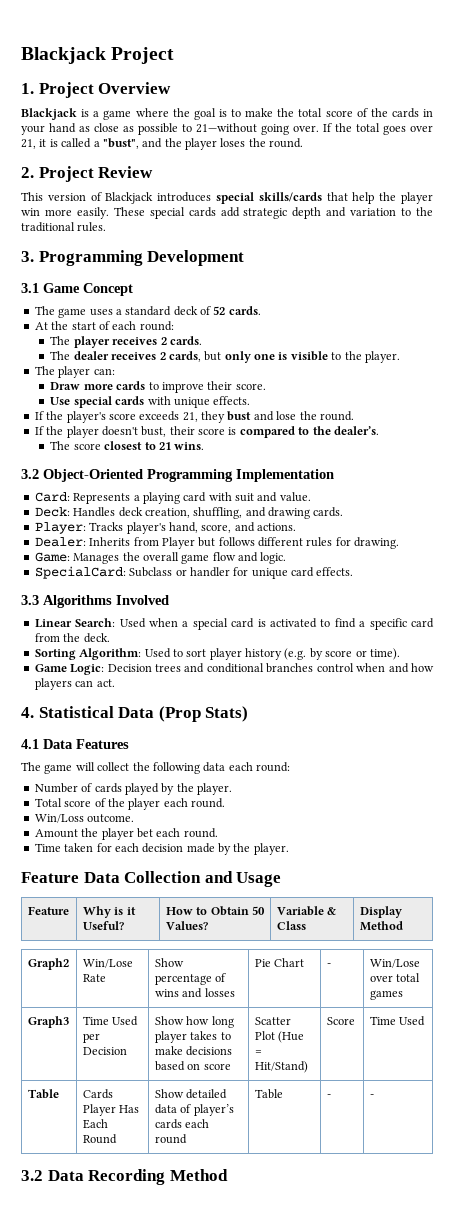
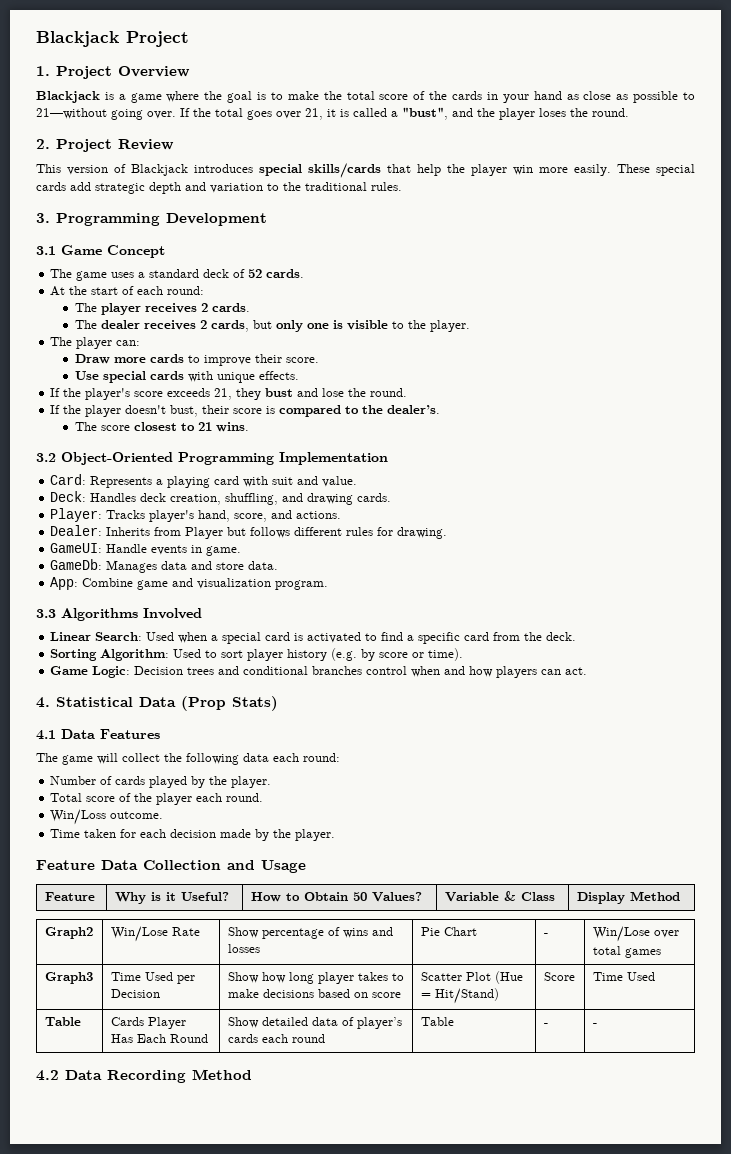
[34,552,287,564] [34,566,354,579] Game: Manages the overall game flow and logic. // SpecialCard: Subclass or handler for unique card effects. -> [50,543,242,556] [50,559,279,573] [50,577,329,590] GameUI: Handle events in game. // GameDb: Manages data and store data. // App: Combine game and visualization program.
[34,828,218,840] // Amount the player bet each round. -> (164, 815) none
[21,1170,43,1181] 3.2 -> [36,1070,59,1081] 4.2

